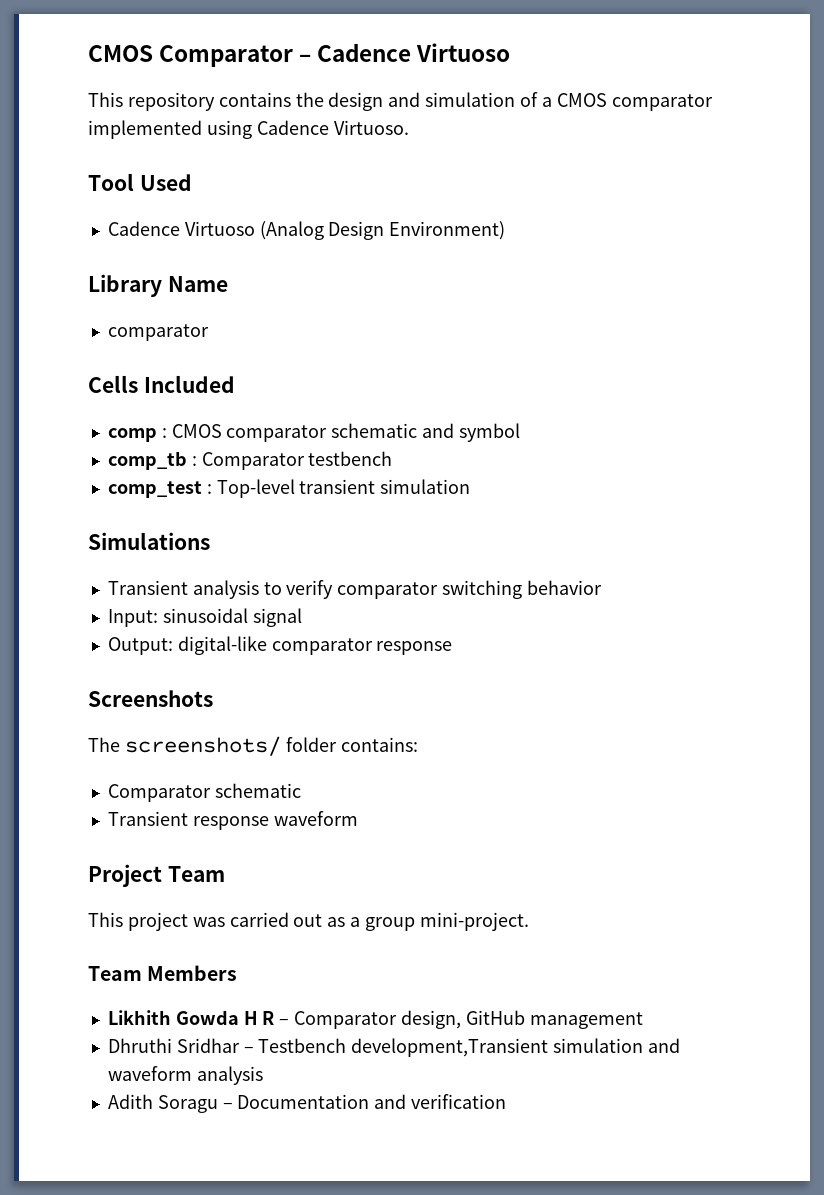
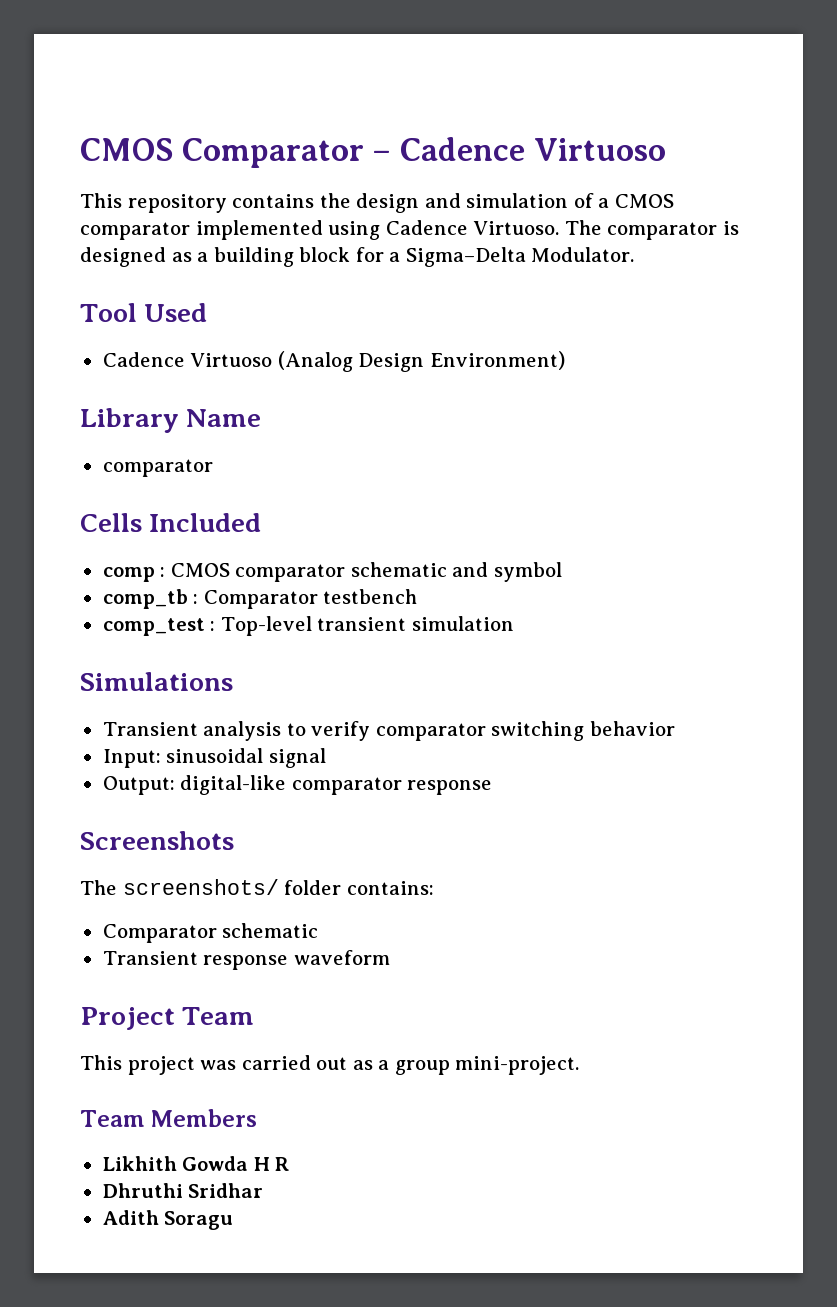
(409, 127) none -> [564,220,739,240] [80,247,635,267] The comparator is designed as a building block for a Sigma–Delta Modulator.
[279,1010,643,1029] [107,1038,680,1057] [107,1066,263,1085] [107,1094,507,1113] – Comparator design, GitHub management // Dhruthi Sridhar – Testbench development,Transient simulation and waveform analysis // Adith Soragu – Documentation and verification -> [102,1183,264,1198] [102,1210,234,1230] // Dhruthi Sridhar // Adith Soragu

